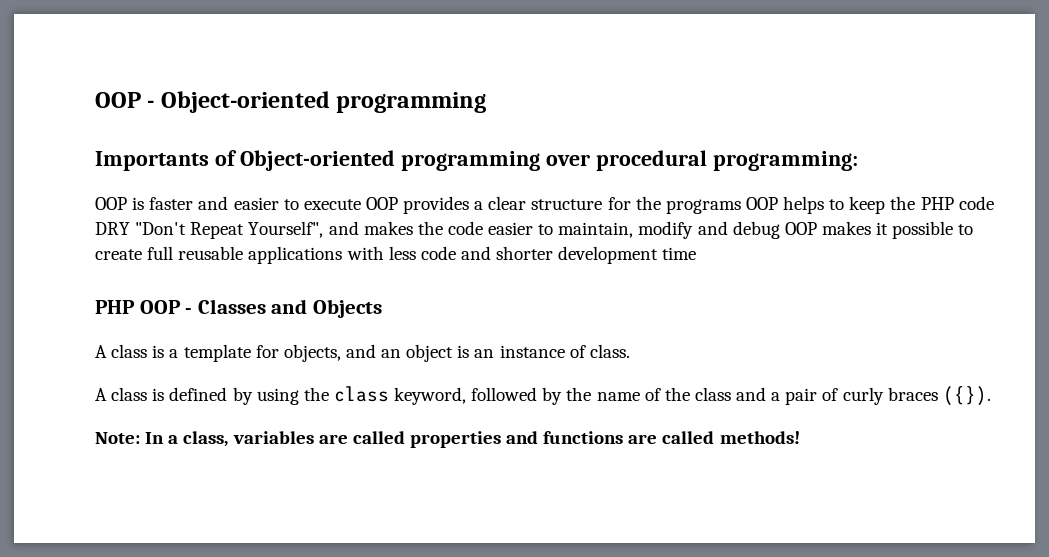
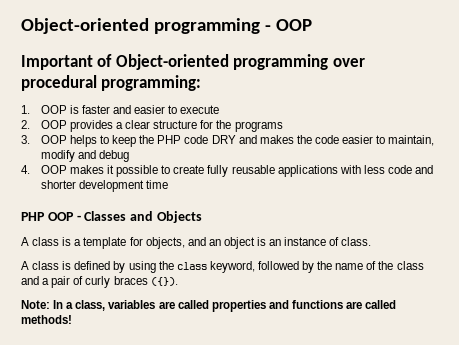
[95,91,487,113] [95,151,209,171] OOP - Object-oriented programming // Importants -> [21,18,313,34] [21,55,93,70] Object-oriented programming - OOP // Important
(858, 161) none -> [21,105,30,114] 1.
(361, 204) none -> [21,120,30,129] // 2.
(741, 206) none -> [21,135,30,144] // 3.
[135,221,324,239] "Don't Repeat Yourself", -> (236, 139) none
(780, 230) none -> [21,165,30,174] // 4.
[147,246,174,260] full -> [207,165,229,177] fully

